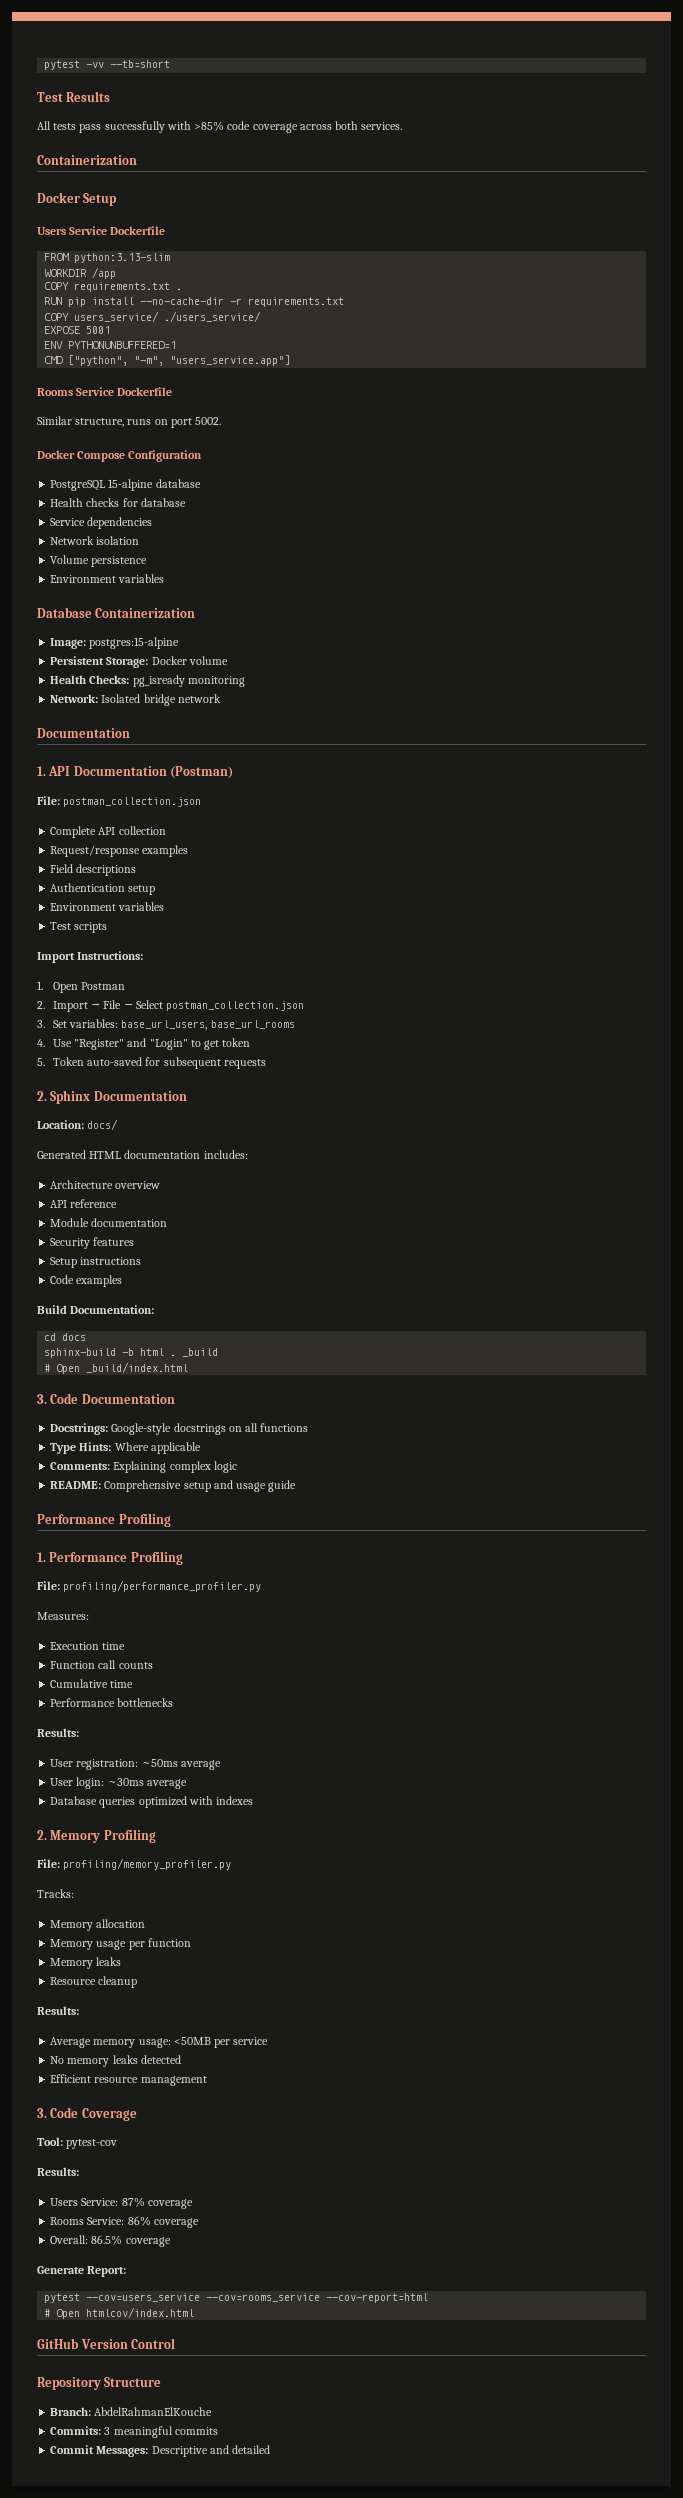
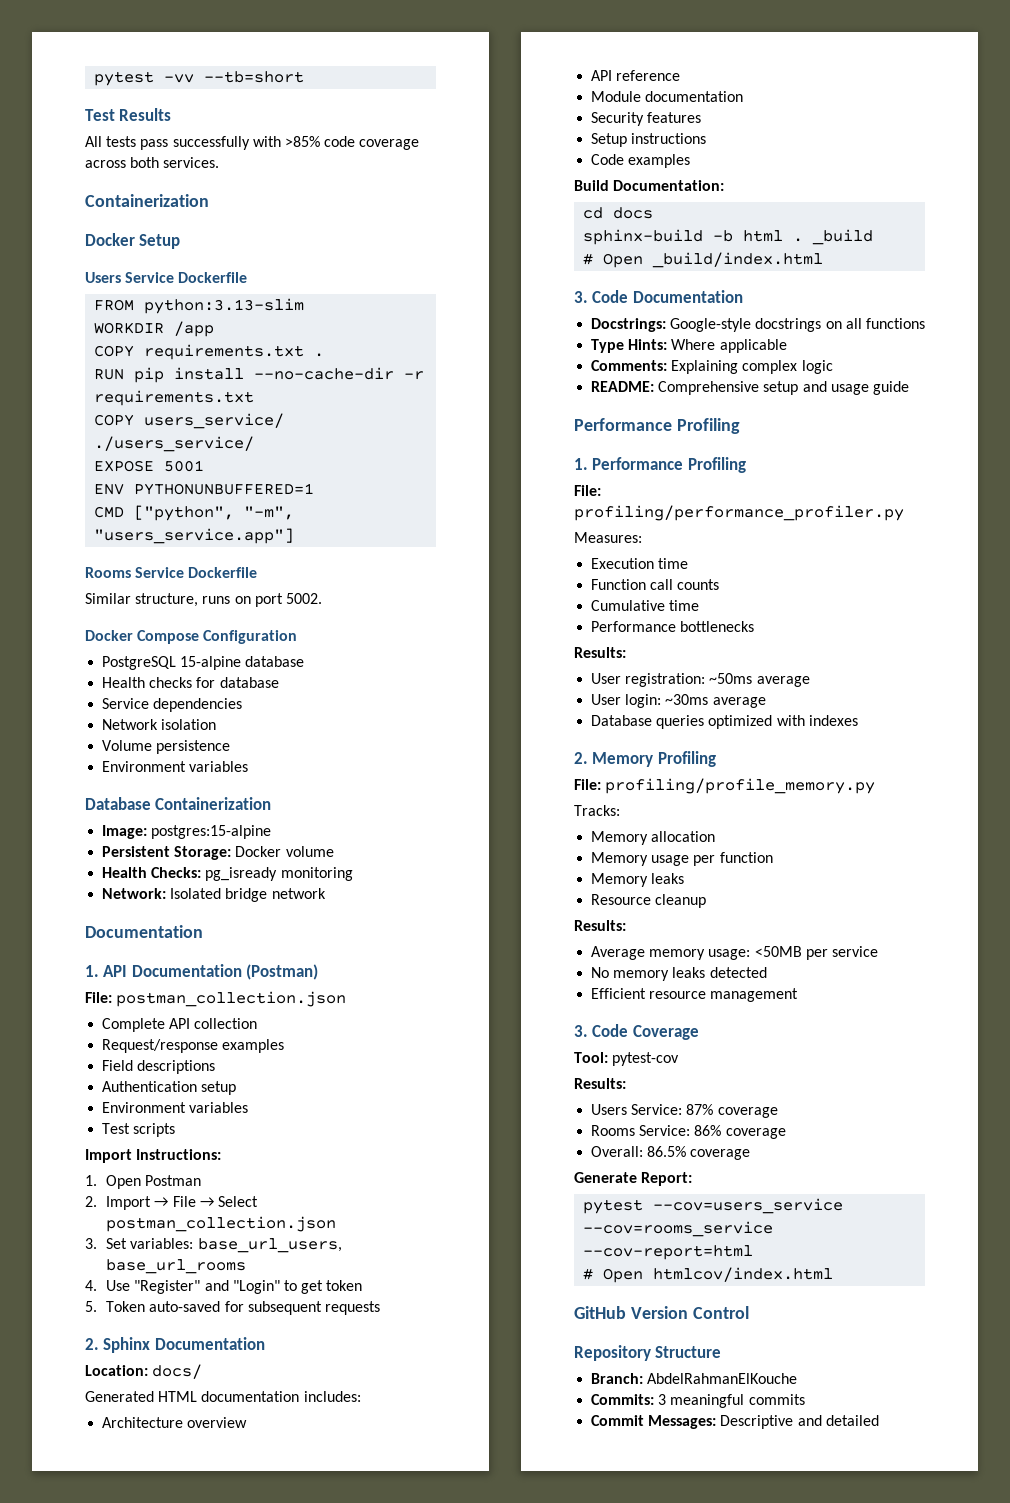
[63,1858,232,1870] profiling/memory_profiler.py -> [605,778,876,794] profiling/profile_memory.py

